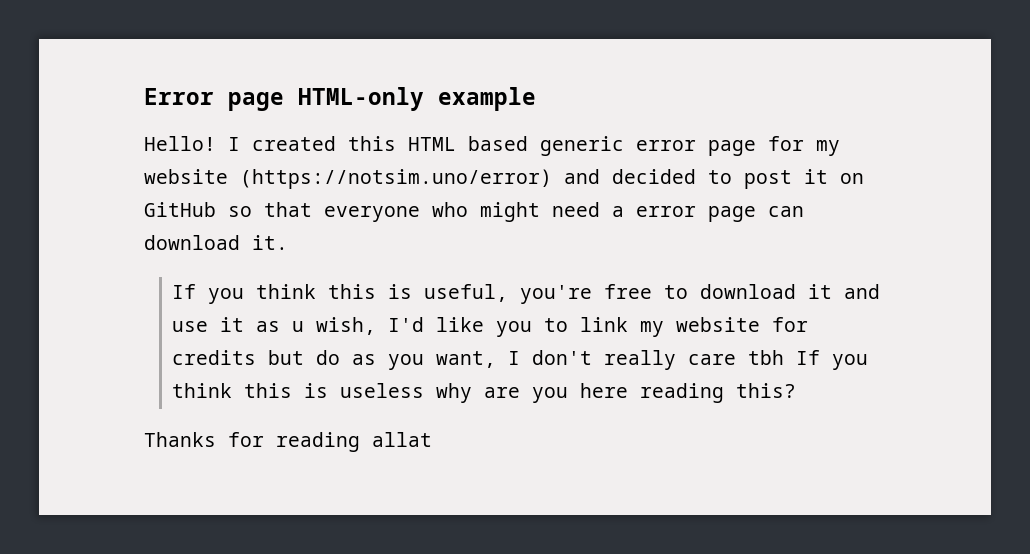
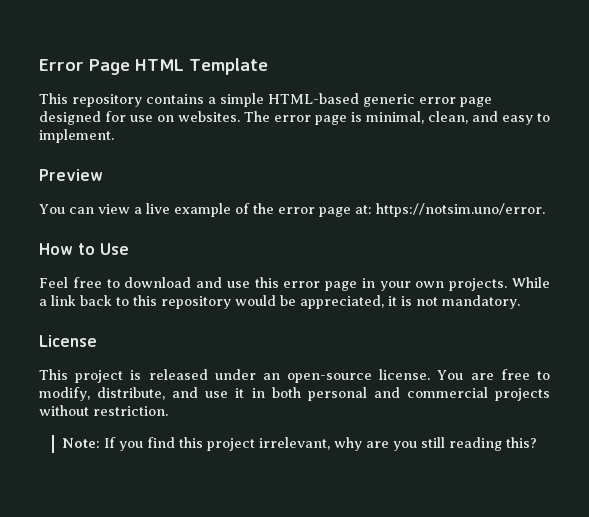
[228,87,536,111] [144,136,840,156] [144,169,864,189] [144,202,804,222] [144,235,288,250] [172,284,881,304] [172,317,809,337] [172,350,869,370] [172,383,425,398] page HTML-only example // Hello! I created this HTML based generic error page for my website (https://notsim.uno/error) and decided to post it on GitHub so that everyone who might need a error page can download it. // If you think this is useful, you're free to download it and use it as u wish, I'd like you to link my website for credits but do as you want, I don't really care tbh If you think this is useless -> [89,58,268,75] [39,93,492,107] [39,111,550,125] [39,129,114,143] [39,169,103,181] [39,203,545,217] [39,243,129,255] [39,277,550,291] [39,295,520,309] [39,335,97,347] [39,369,550,383] [39,387,550,401] [39,405,168,416] [62,437,331,451] Page HTML Template // This repository contains a simple HTML-based generic error page designed for use on websites. The error page is minimal, clean, and easy to implement. // Preview // You can view a live example of the error page at: https://notsim.uno/error. // How to Use // Feel free to download and use this error page in your own projects. While a link back to this repository would be appreciated, it is not mandatory. // License // This project is released under an open-source license. You are free to modify, distribute, and use it in both personal and commercial projects without restriction. // Note: If you find this project irrelevant,
[580,383,629,398] here -> [421,437,446,448] still
[144,432,432,452] // Thanks for reading allat -> (538, 442) none

